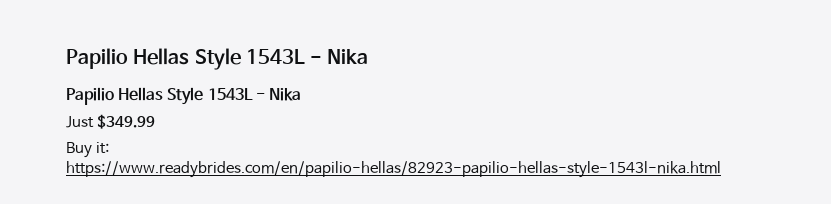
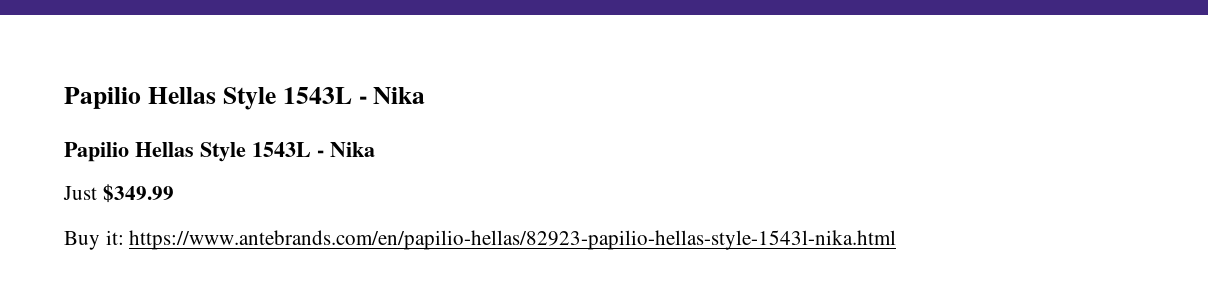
[66,161,721,178] https://www.readybrides.com/en/papilio-hellas/82923-papilio-hellas-style-1543l-nika.html -> [129,230,897,250] https://www.antebrands.com/en/papilio-hellas/82923-papilio-hellas-style-1543l-nika.html

